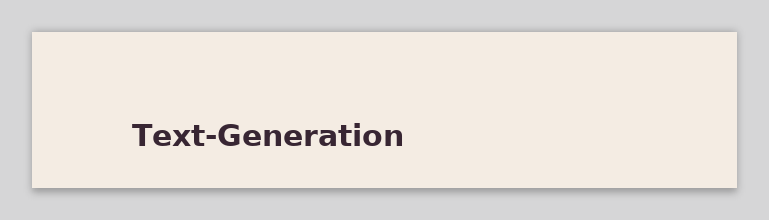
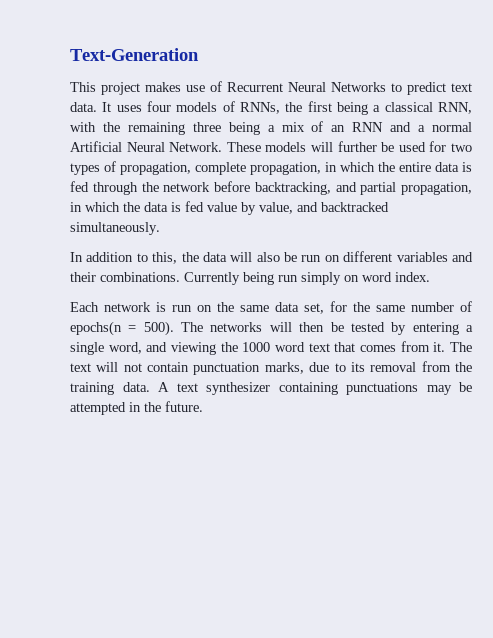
(404, 134) none -> [70,81,472,95] [70,101,472,115] [70,121,473,135] [70,141,473,152] [70,161,472,175] [70,181,472,195] [70,201,389,215] [70,222,160,235] [70,251,473,264] [70,272,430,285] [70,301,472,314] [70,321,474,336] [70,341,473,355] [70,361,473,375] [70,382,472,395] [70,401,203,415] // This project makes use of Recurrent Neural Networks to predict text data. It uses four models of RNNs, the first being a classical RNN, with the remaining three being a mix of an RNN and a normal Artificial Neural Network. These models will further be used for two types of propagation, complete propagation, in which the entire data is fed through the network before backtracking, and partial propagation, in which the data is fed value by value, and backtracked simultaneously. // In addition to this, the data will also be run on different variables and their combinations. Currently being run simply on word index. // Each network is run on the same data set, for the same number of epochs(n = 500). The networks will then be tested by entering a single word, and viewing the 1000 word text that comes from it. The text will not contain punctuation marks, due to its removal from the training data. A text synthesizer containing punctuations may be attempted in the future.

